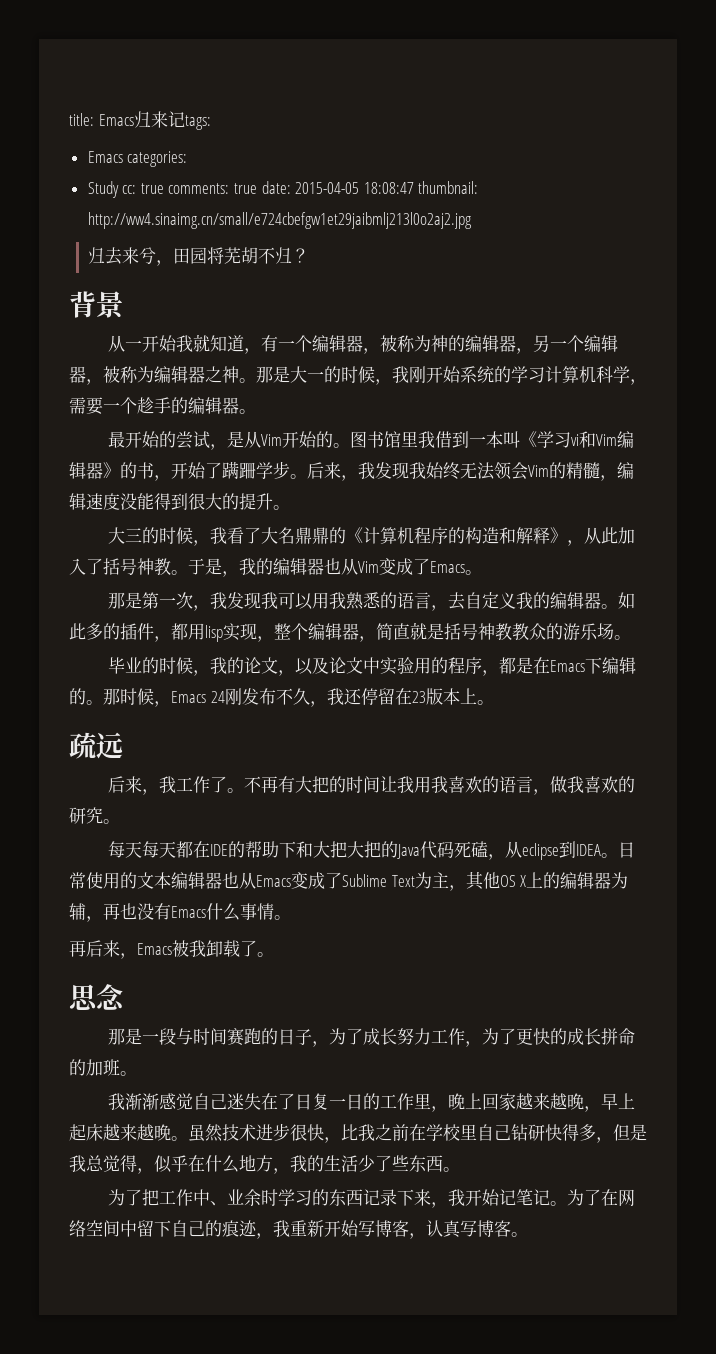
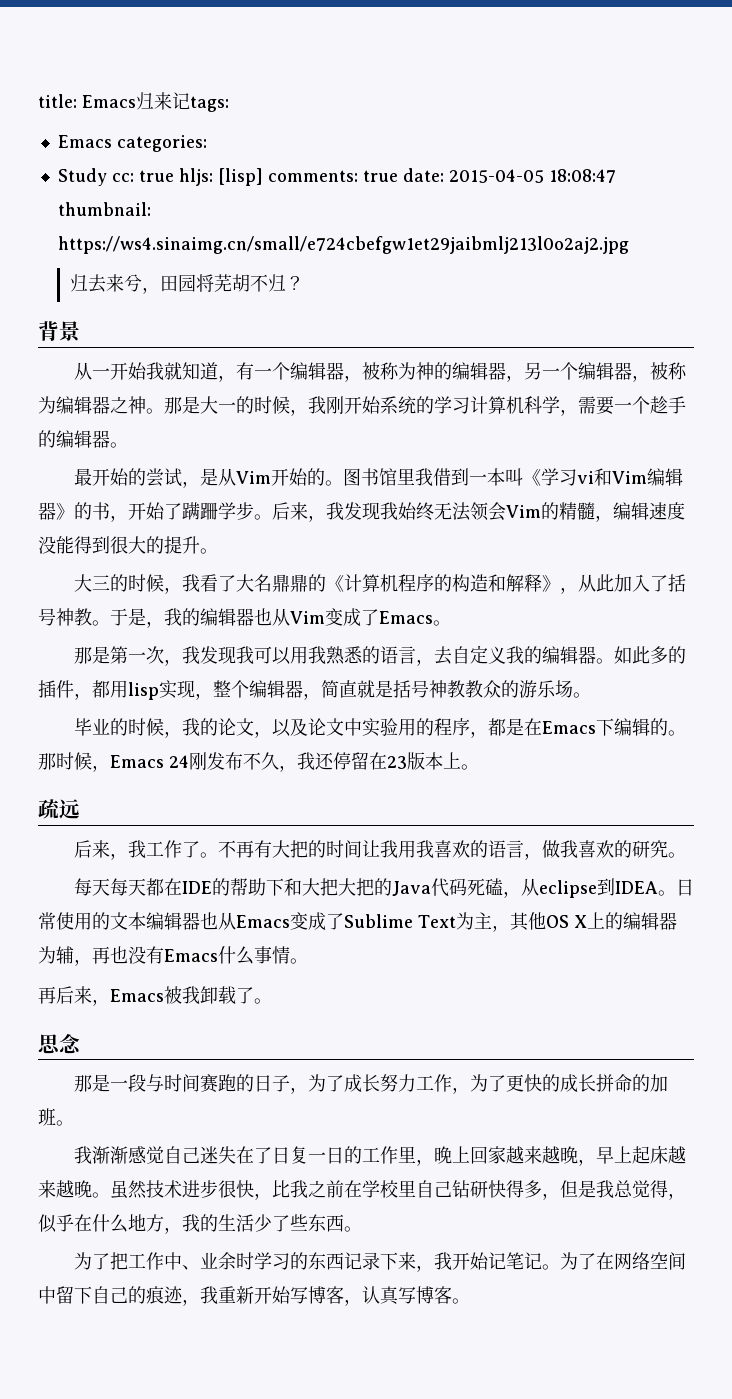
(164, 188) none -> [178,168,263,186] hljs: [lisp]
[87,212,472,229] http://ww4.sinaimg.cn/small/e724cbefgw1et29jaibmlj213l0o2aj2.jpg -> [57,236,629,254] https://ws4.sinaimg.cn/small/e724cbefgw1et29jaibmlj213l0o2aj2.jpg

